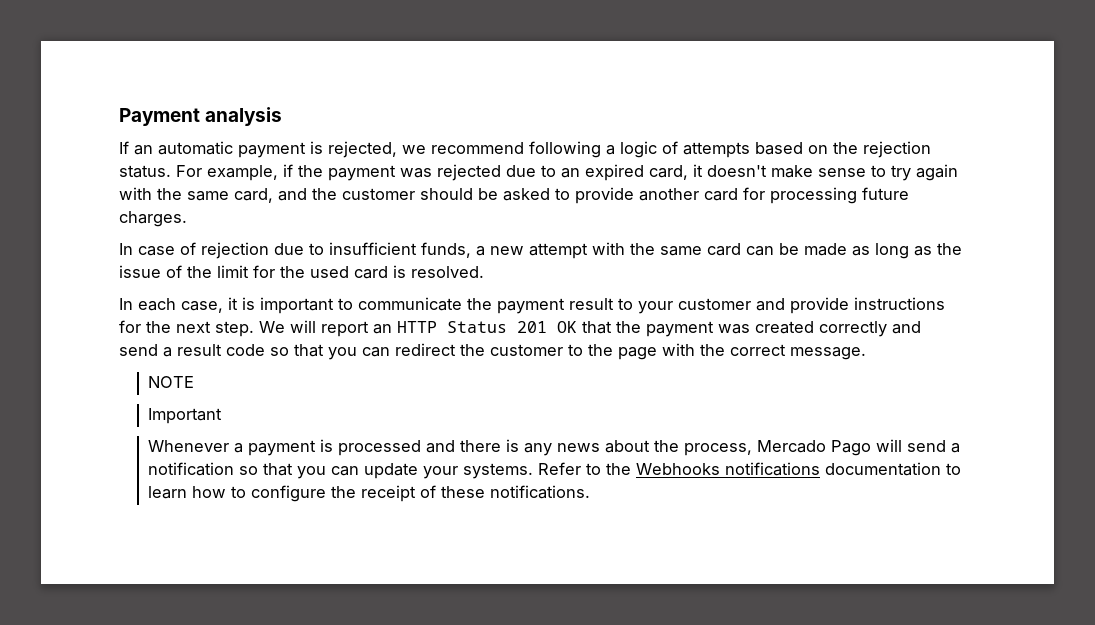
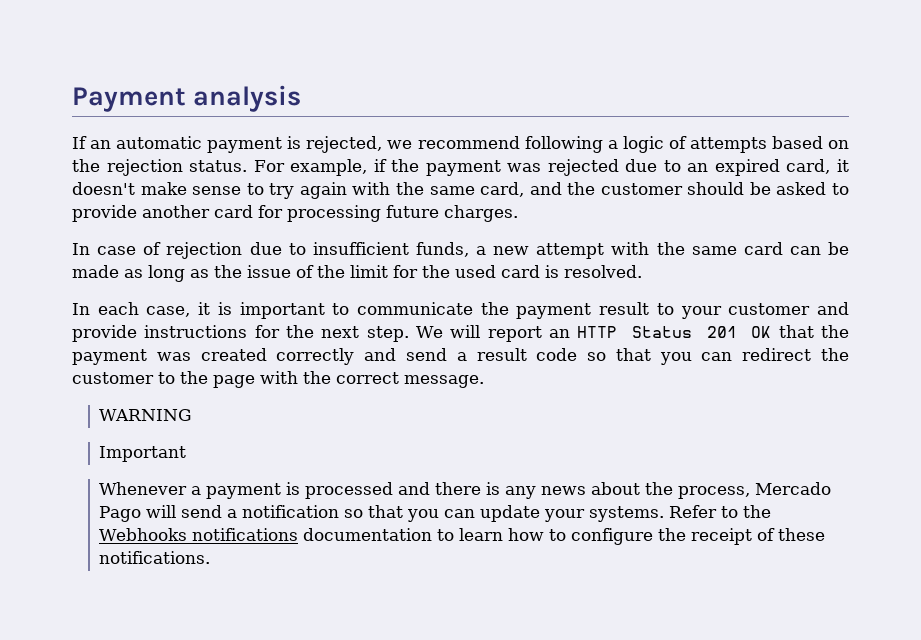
[148,376,195,388] NOTE -> [99,409,193,421] WARNING

